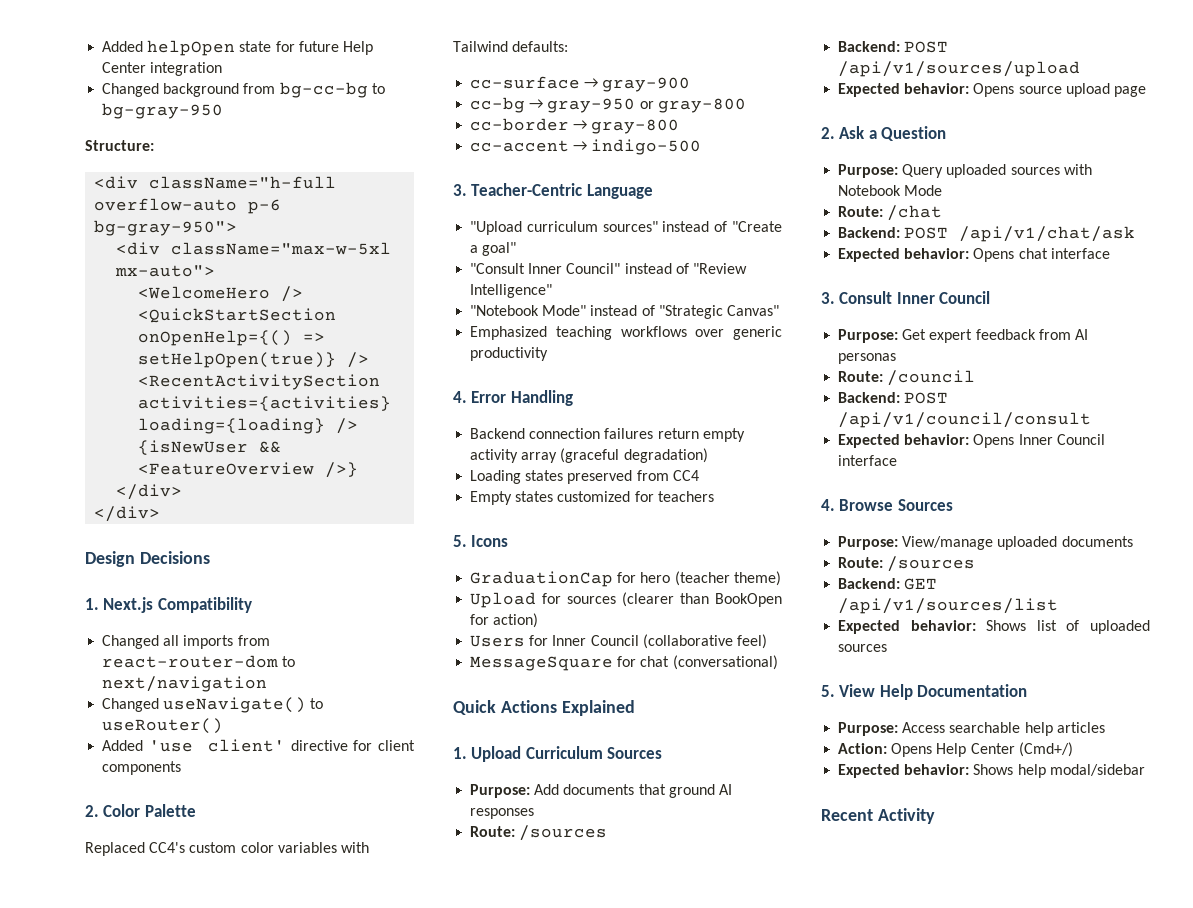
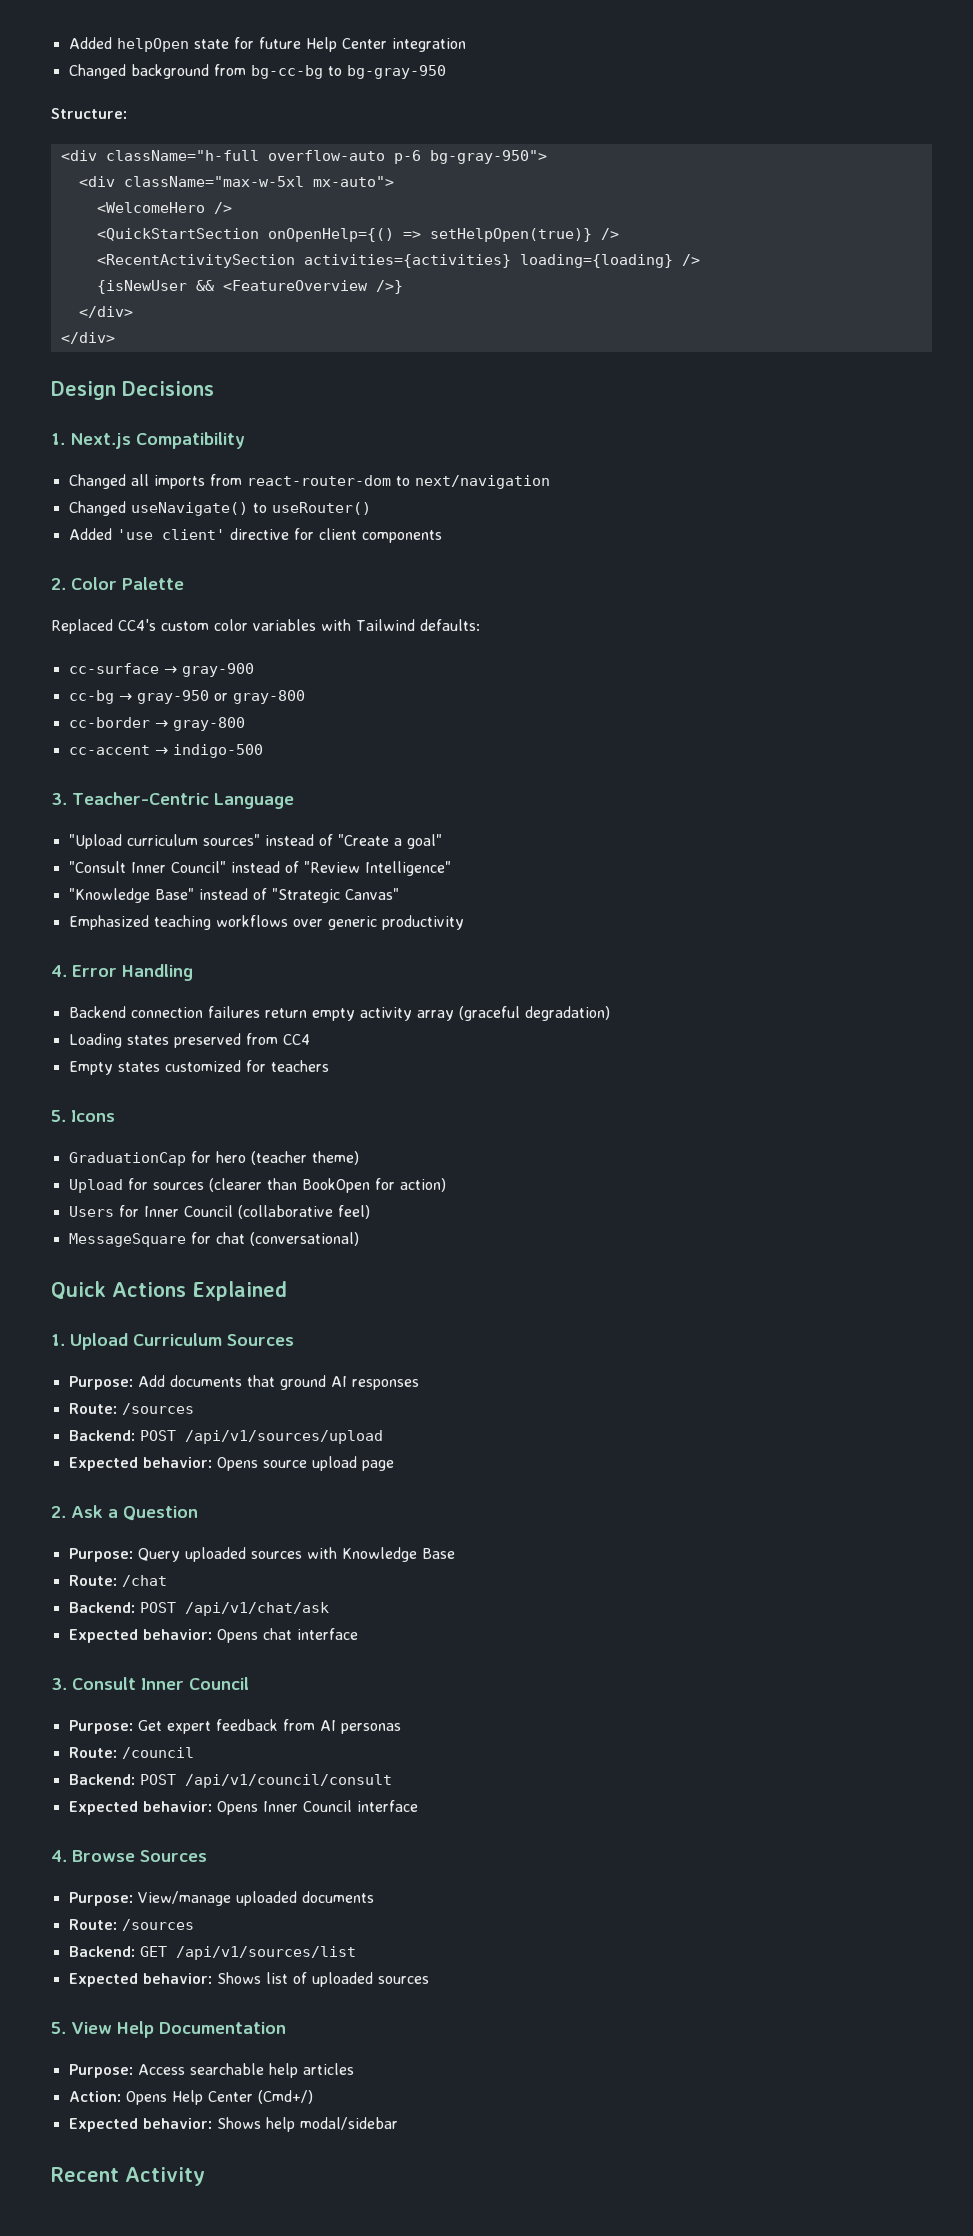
[470,305,587,316] "Notebook Mode" -> [68,888,194,903] "Knowledge Base"
[838,185,943,196] Notebook Mode -> [341,1547,455,1562] Knowledge Base

